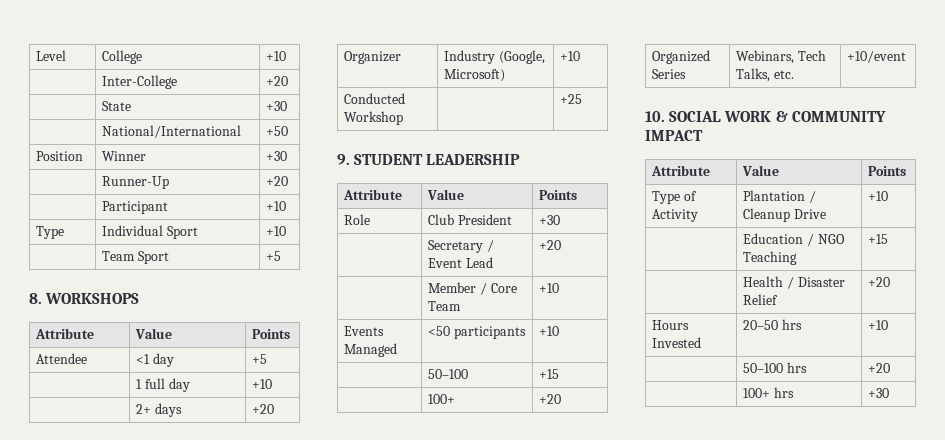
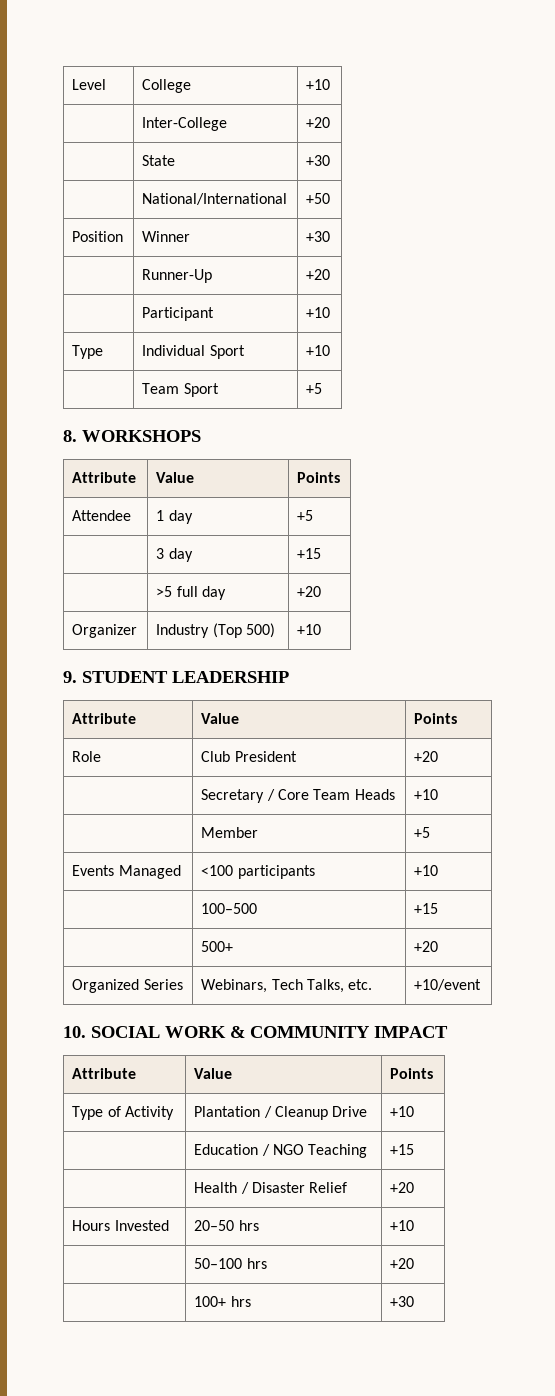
[136,354,151,364] <1 -> [156,510,165,521] 1
[136,379,143,389] 1 -> [156,548,193,562] [297,548,322,559] [156,586,173,597] 3 day | +15 // | >5
[252,379,273,389] [136,403,183,417] | +10 // | 2+ days -> (226, 593) none
[499,50,546,64] [444,69,506,82] [560,51,581,61] [344,93,406,104] [344,111,404,125] [560,94,583,104] (Google, Microsoft) | +10 // Conducted Workshop | | +25 -> [212,623,275,638] [297,624,322,635] (Top 500) | +10
[539,215,561,225] +30 -> [414,751,439,762] +20
[428,257,494,268] [539,240,562,250] [428,282,517,295] [428,301,462,311] [539,283,560,293] Event Lead | +20 // | Member / Core Team | +10 -> [277,789,395,800] [414,789,439,800] [201,827,259,838] [414,827,431,838] Core Team Heads | +10 // | Member | +5
[428,326,451,336] <50 -> [201,865,234,876] <100
[428,369,469,379] [539,369,560,379] [428,394,456,404] 50–100 | +15 // | 100+ -> [201,903,258,914] [414,903,439,914] [201,941,234,952] 100–500 | +15 // | 500+

